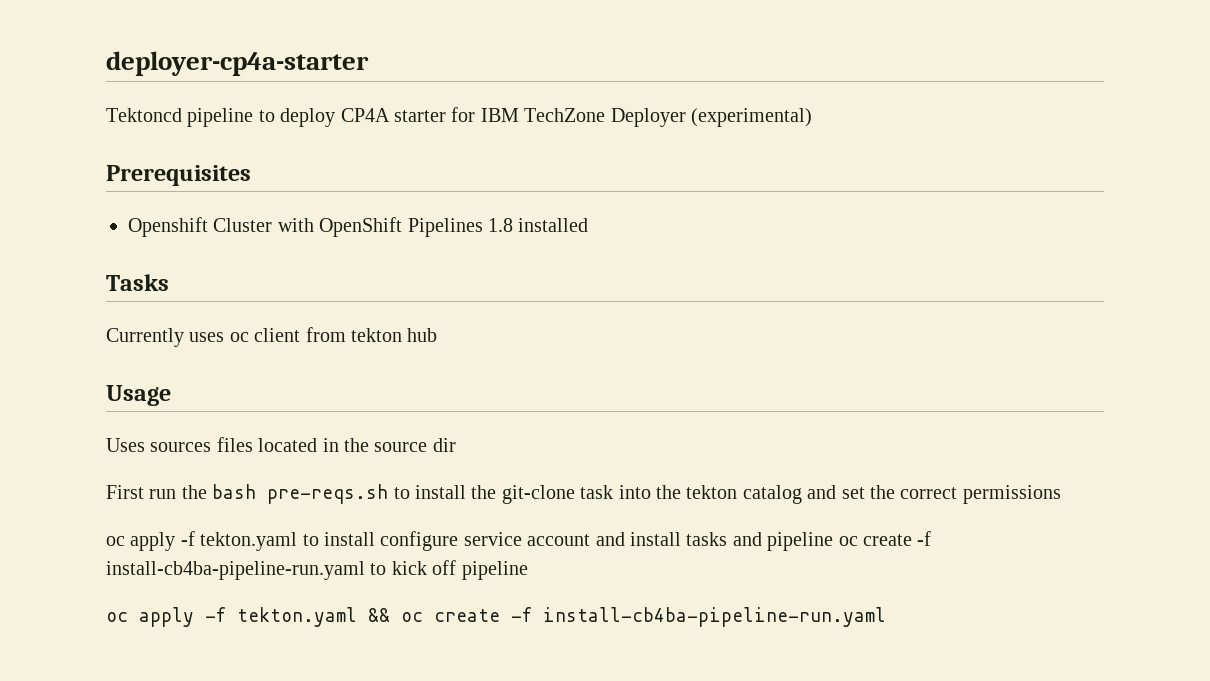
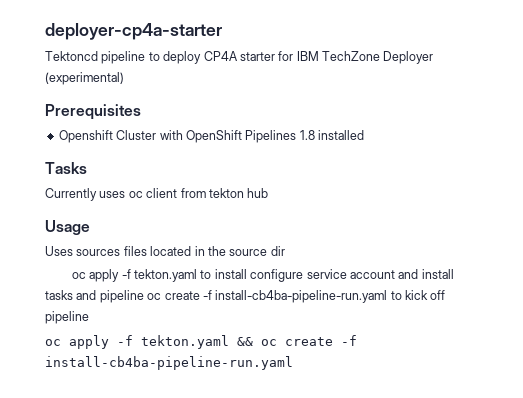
[106,484,1061,504] // First run the bash pre-reqs.sh to install the git-clone task into the tekton catalog and set the correct permissions -> (285, 251) none

